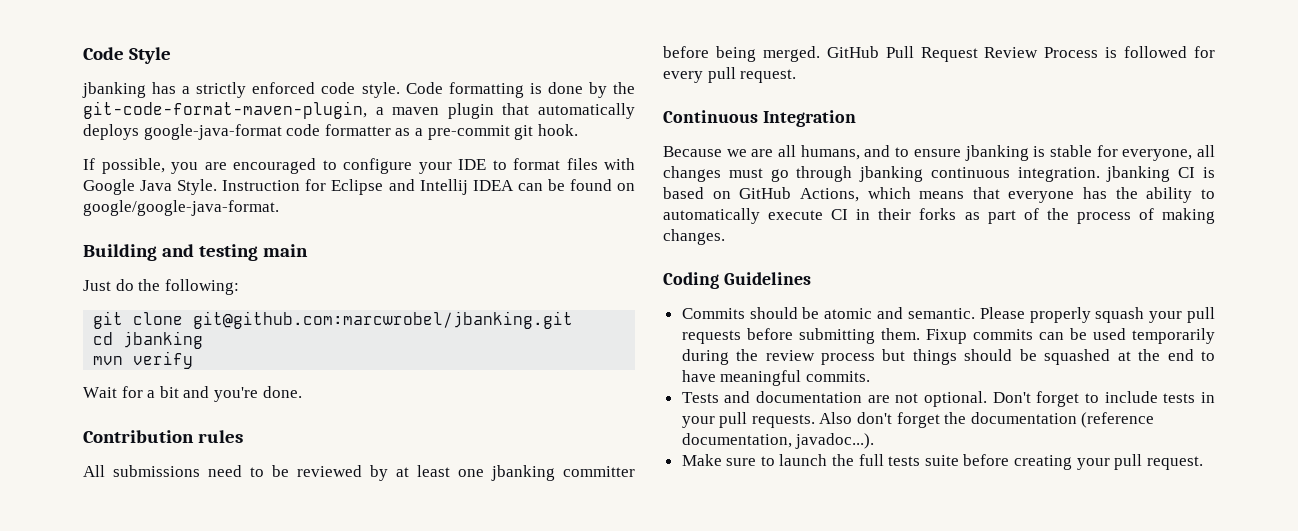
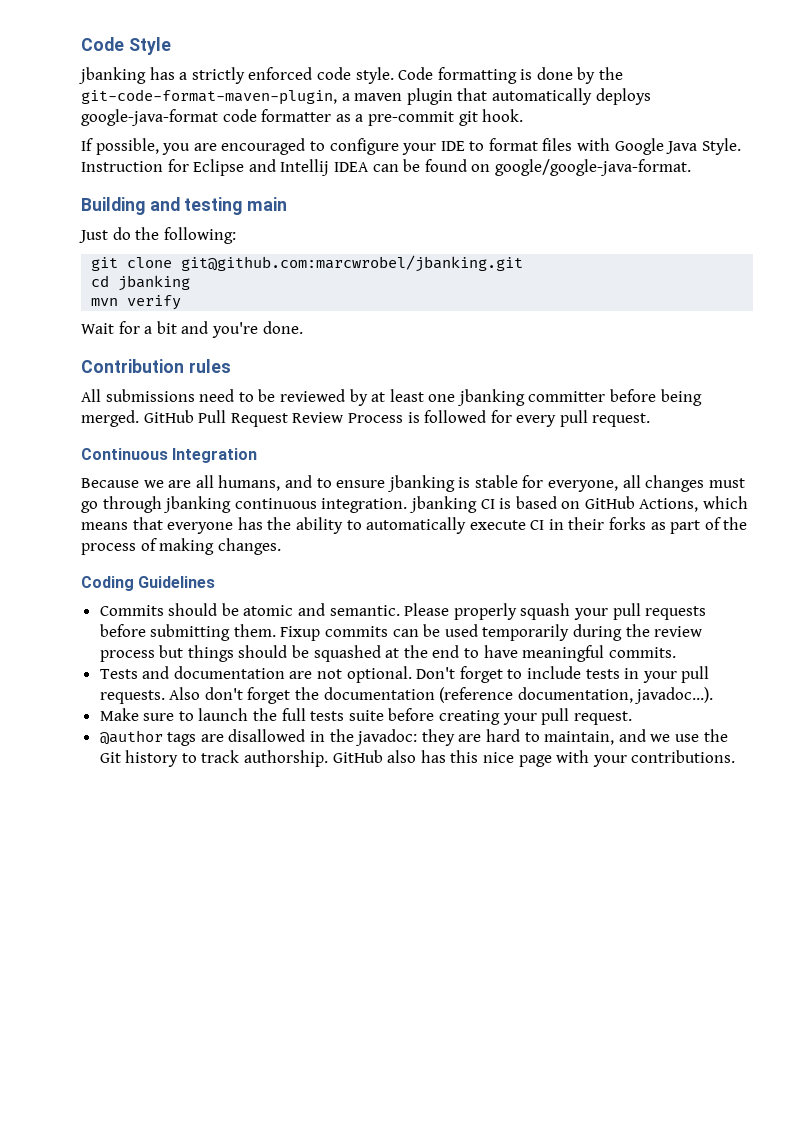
(1203, 463) none -> [99,729,728,746] [99,750,736,767] // @author tags are disallowed in the javadoc: they are hard to maintain, and we use the Git history to track authorship. GitHub also has this nice page with your contributions.

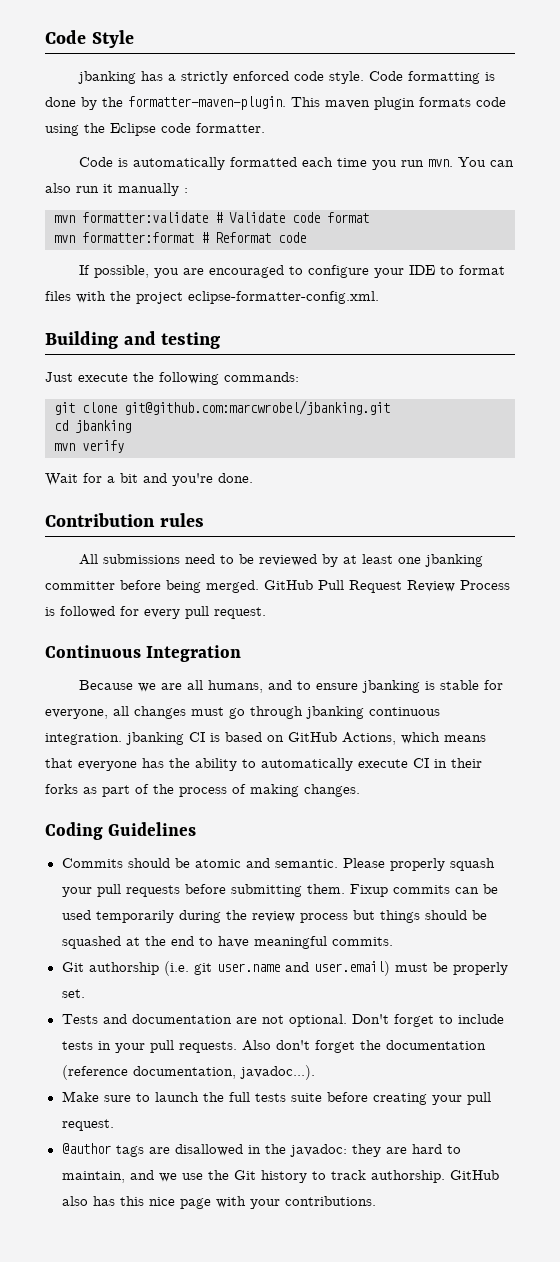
[81,88,651,105] [81,109,524,126] git-code-format-maven-plugin, a maven plugin that automatically deploys google-java-format code formatter as a pre-commit git hook. -> [128,96,506,110] [45,123,265,136] [79,157,515,170] [45,183,188,196] [54,212,369,223] [54,232,306,243] formatter-maven-plugin. This maven plugin formats code using the Eclipse code formatter. // Code is automatically formatted each time you run mvn. You can also run it manually : // mvn formatter:validate # Validate code format // mvn formatter:format # Reformat code
[614,138,741,155] [81,159,691,176] Google Java Style. Instruction for Eclipse and Intellij IDEA can be found on google/google-java-format. -> [110,291,379,304] the project eclipse-formatter-config.xml.
[247,197,288,211] main -> (221, 340) none
[112,227,236,244] do the following: -> [78,372,299,385] execute the following commands:
(676, 652) none -> [61,961,508,976] [61,989,85,998] // Git authorship (i.e. git user.name and user.email) must be properly set.

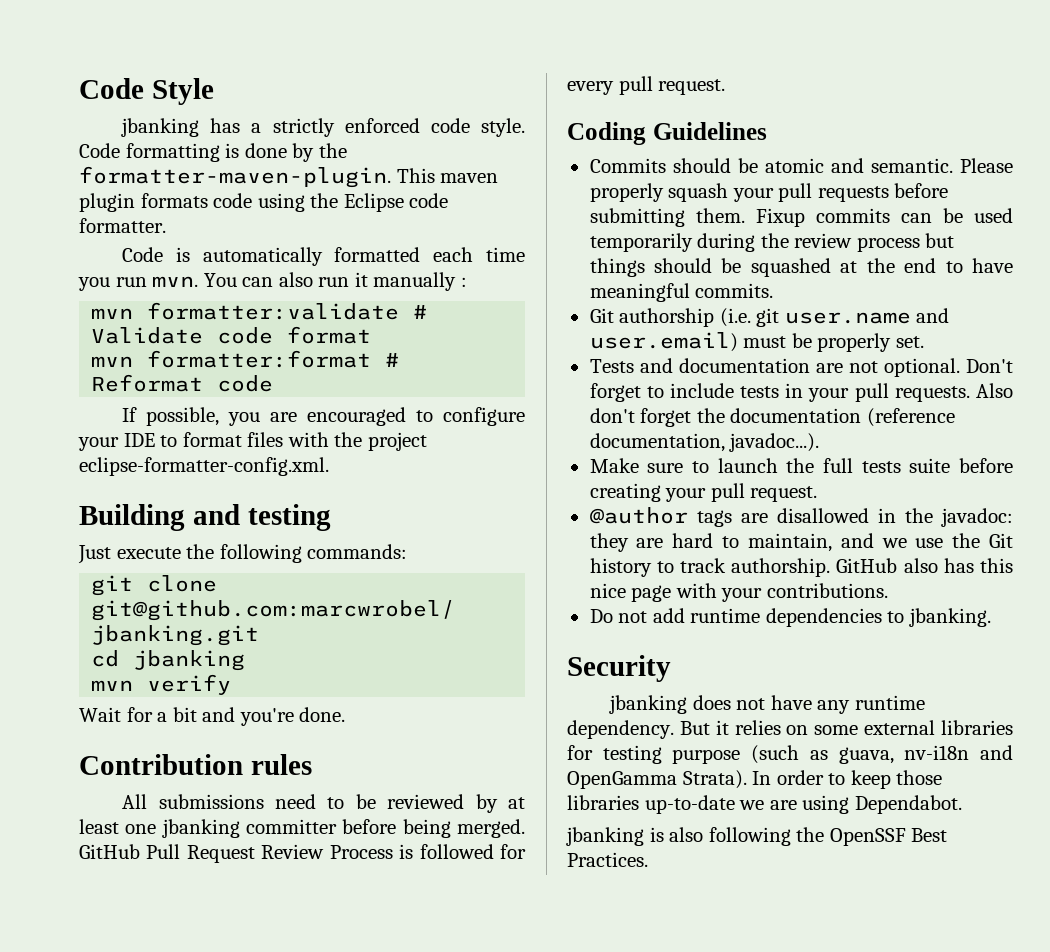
[45,645,242,662] [79,680,504,693] [45,706,440,719] [45,732,486,745] [45,758,482,771] [45,784,360,797] // Continuous Integration // Because we are all humans, and to ensure jbanking is stable for everyone, all changes must go through jbanking continuous integration. jbanking CI is based on GitHub Actions, which means that everyone has the ability to automatically execute CI in their forks as part of the process of making changes. -> (726, 87) none
(376, 1201) none -> [589,608,991,627] [567,655,671,682] [609,695,925,714] [567,720,1013,739] [567,745,1013,764] [567,770,943,789] [567,795,962,814] [566,827,948,846] [567,852,648,867] // Do not add runtime dependencies to jbanking. // Security // jbanking does not have any runtime dependency. But it relies on some external libraries for testing purpose (such as guava, nv-i18n and OpenGamma Strata). In order to keep those libraries up-to-date we are using Dependabot. // jbanking is also following the OpenSSF Best Practices.

